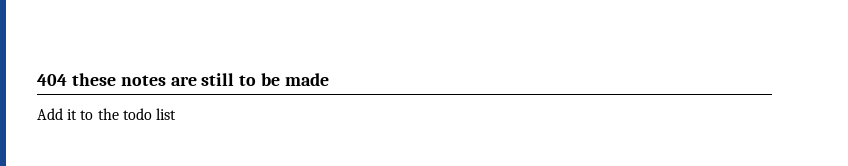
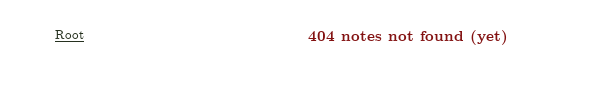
[37,73,330,86] [37,108,176,120] 404 these notes are still to be made // Add it to the todo list -> [55,30,84,39] [308,30,508,45] Root // 404 notes not found (yet)

